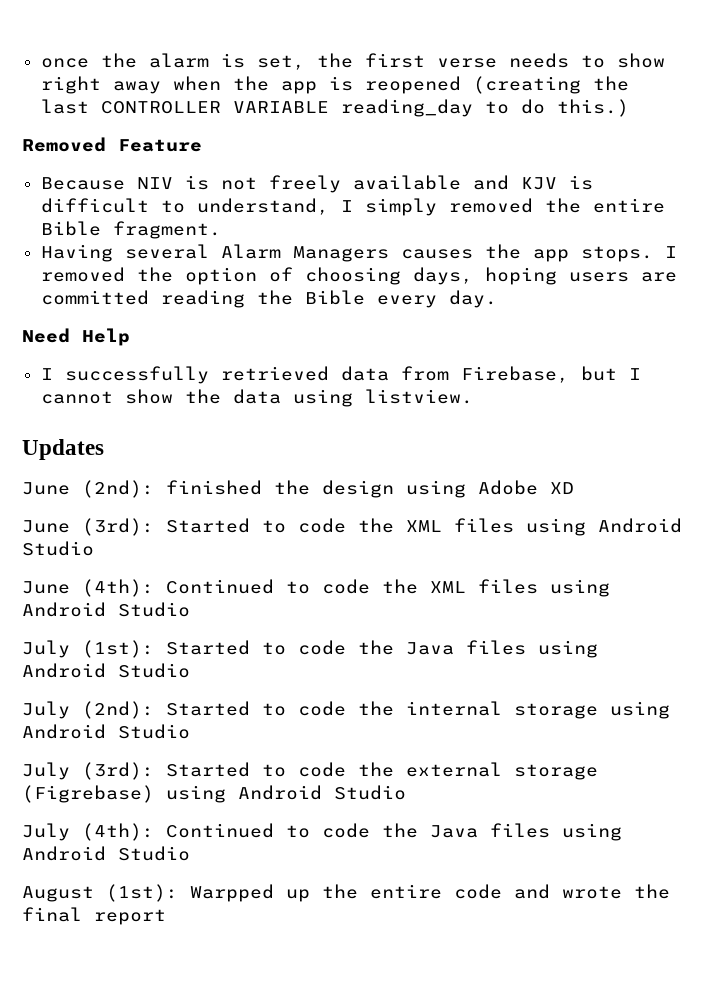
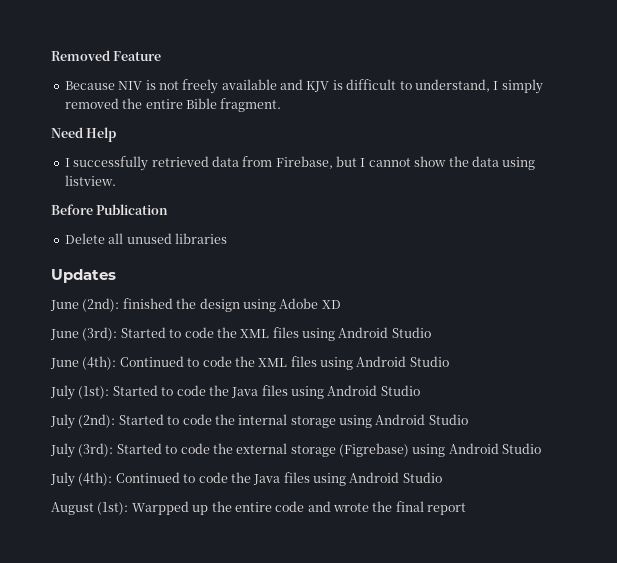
[40,53,665,70] [40,76,629,94] [40,99,629,117] once the alarm is set, the first verse needs to show right away when the app is reopened (creating the last CONTROLLER VARIABLE reading_day to do this.) // -> (51, 55) none
[40,244,677,262] [40,267,677,285] [40,290,497,308] // Having several Alarm Managers causes the app stops. I removed the option of choosing days, hoping users are committed reading the Bible every day. -> (282, 105) none
(473, 396) none -> [51,204,169,215] [64,233,227,244] // Before Publication // Delete all unused libraries

